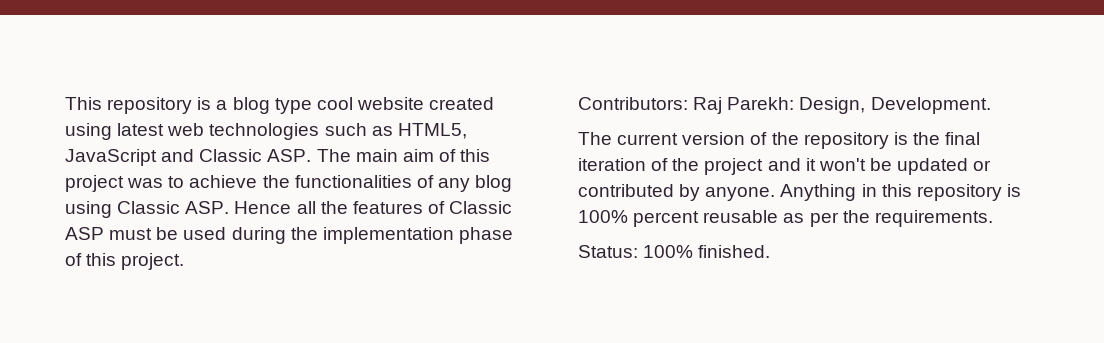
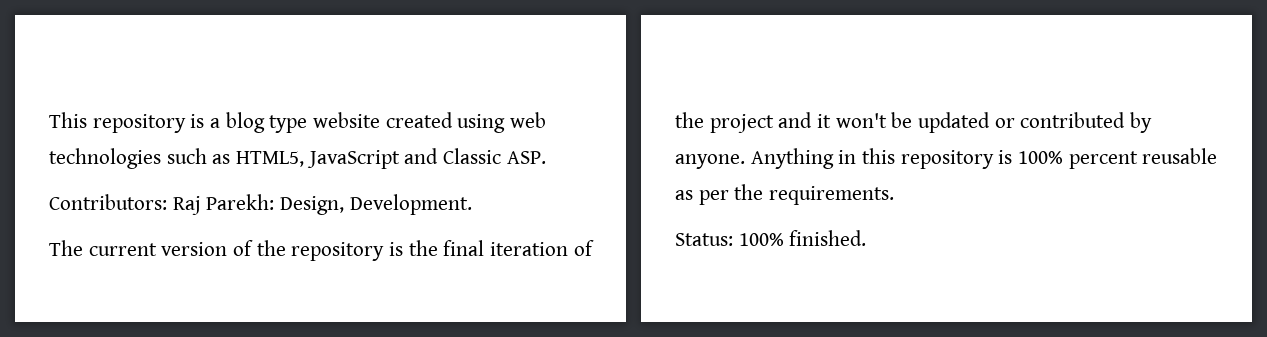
[316,97,353,110] cool -> (308, 124) none
[117,123,165,136] latest -> (506, 123) none
[316,149,491,162] [65,175,513,192] [65,201,513,218] [65,227,513,244] [65,253,185,270] The main aim of this project was to achieve the functionalities of any blog using Classic ASP. Hence all the features of Classic ASP must be used during the implementation phase of this project. -> (546, 157) none

